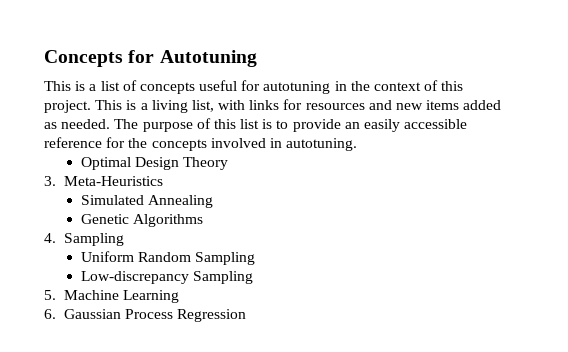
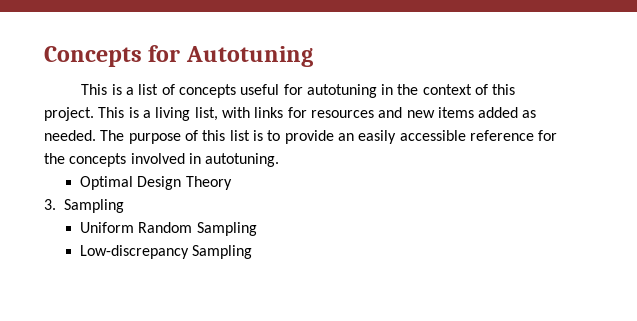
[63,176,163,186] [80,195,213,208] [80,214,203,227] [44,233,56,243] Meta-Heuristics // Simulated Annealing // Genetic Algorithms // 4. -> (56, 204) none
[44,290,179,303] [44,309,247,322] // 5. Machine Learning // 6. Gaussian Process Regression -> (253, 252) none

